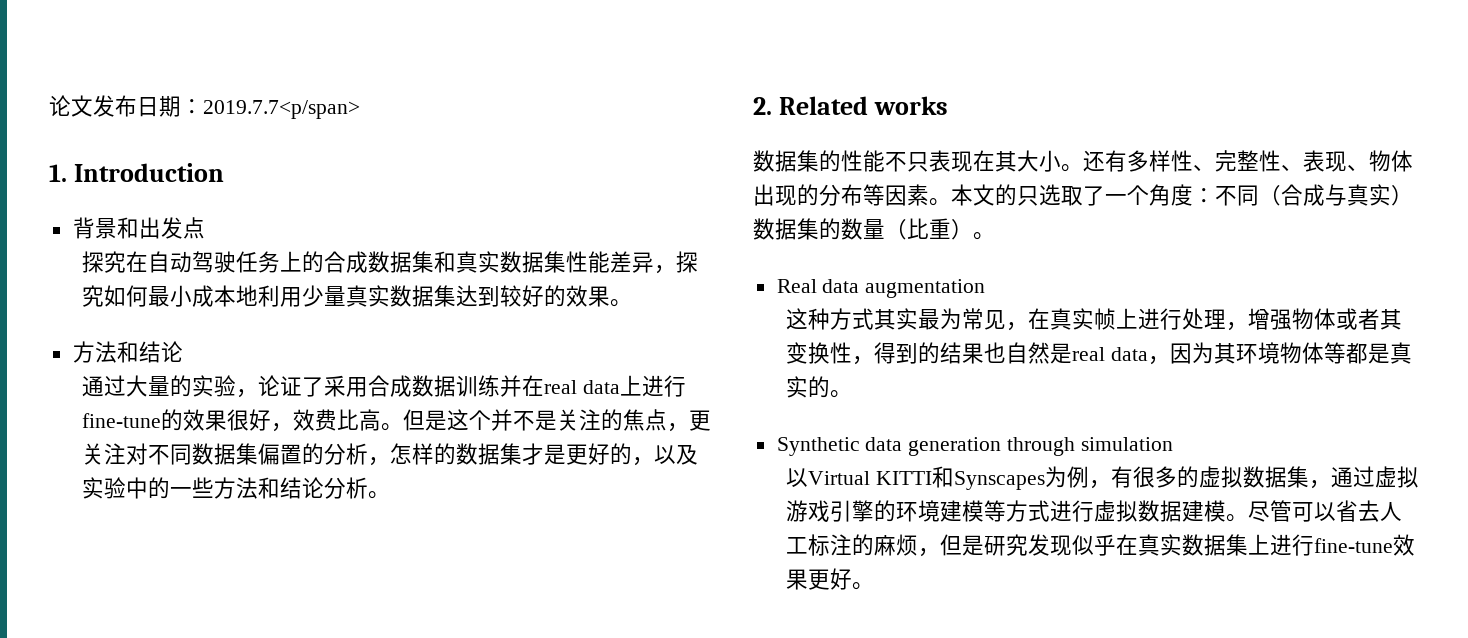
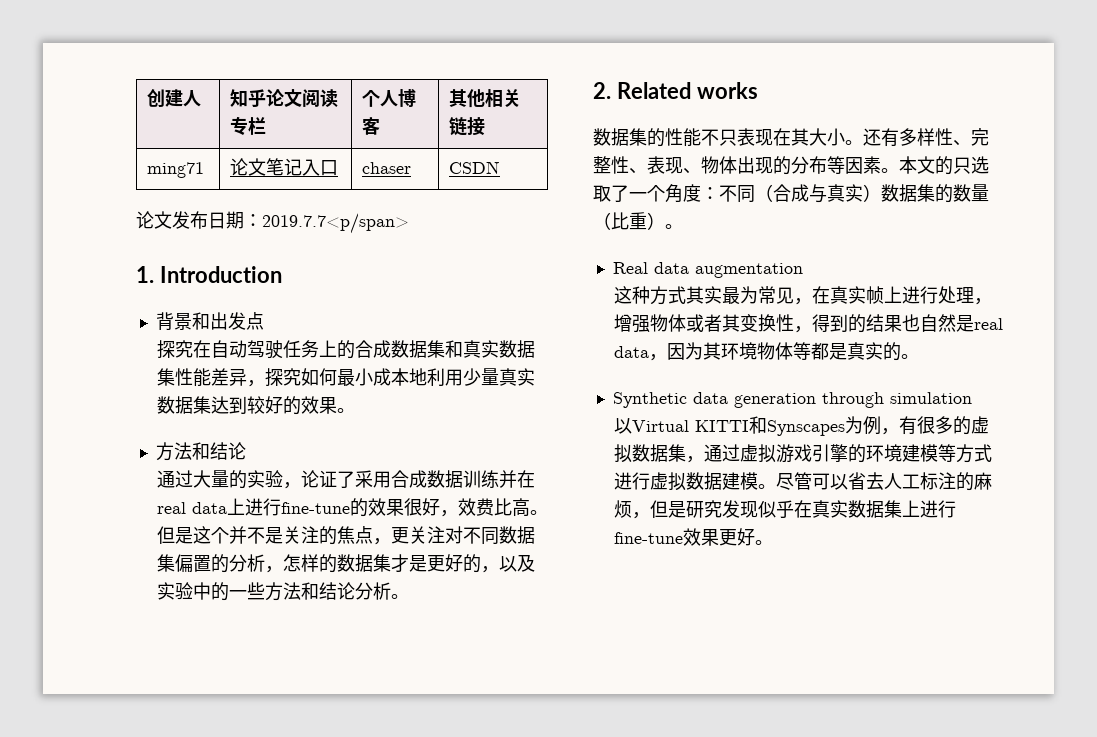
(49, 106) none -> [147,89,202,107] [230,89,339,108] [230,116,267,136] [362,89,417,107] [362,117,381,135] [449,89,522,108] [449,117,486,136] [147,162,205,178] [230,158,339,176] [362,162,412,174] [449,161,501,174] 创建人 | 知乎论文阅读专栏 | 个人博客 | 其他相关链接 // ming71 | 论文笔记入口 | chaser | CSDN //

